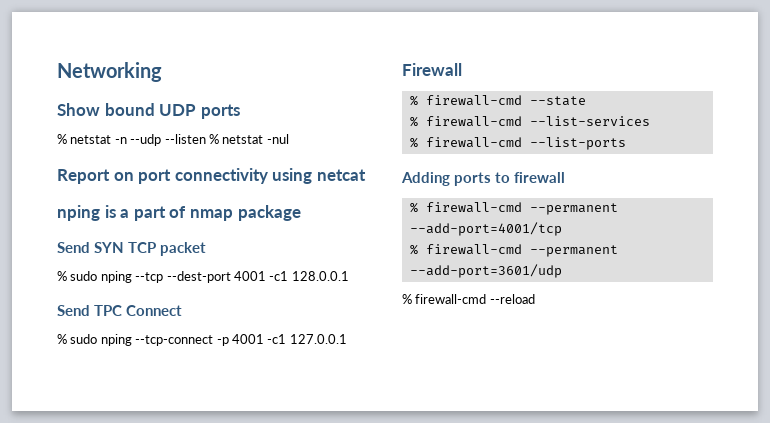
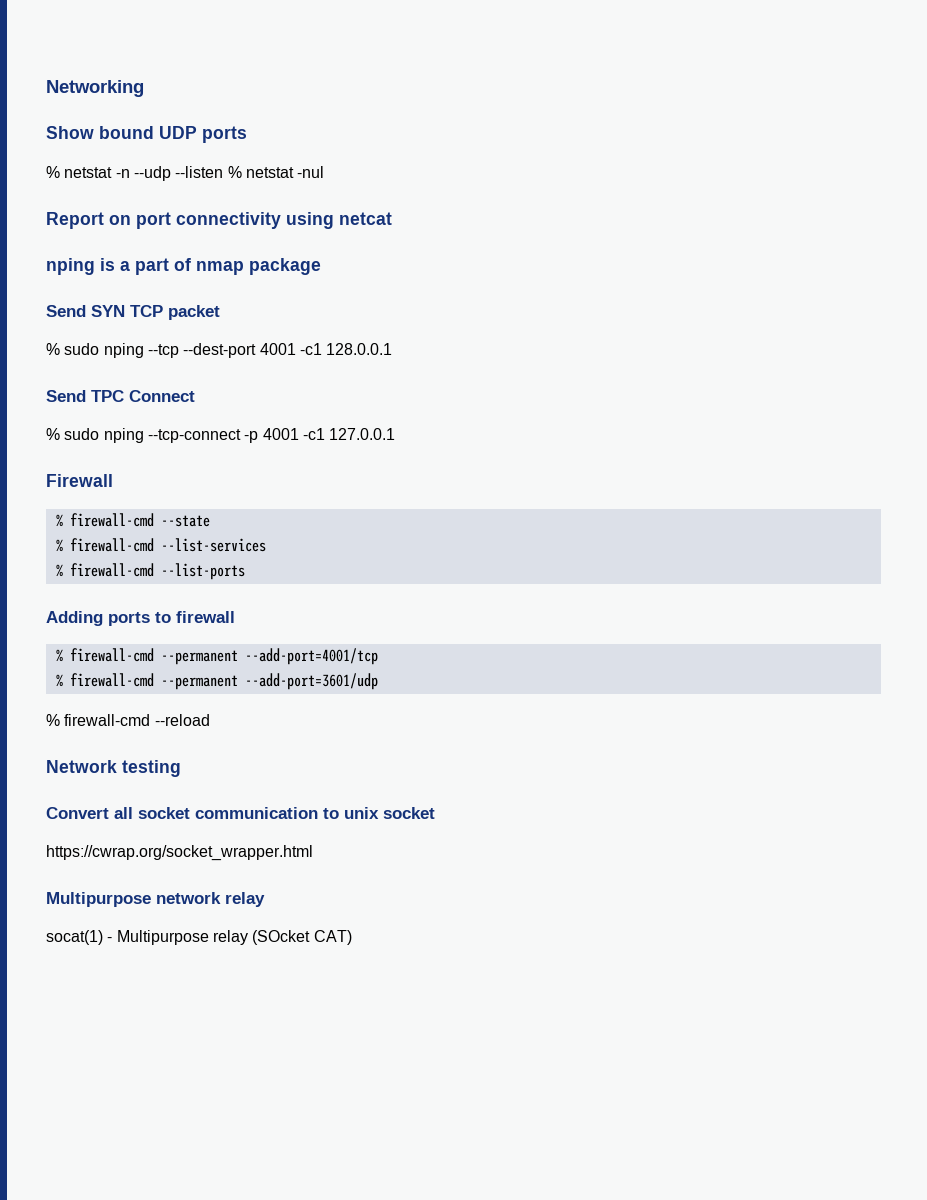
(535, 299) none -> [46,760,181,777] [46,807,435,819] [46,845,313,861] [46,892,265,907] [46,930,352,945] // Network testing // Convert all socket communication to unix socket // https://cwrap.org/socket_wrapper.html // Multipurpose network relay // socat(1) - Multipurpose relay (SOcket CAT)

